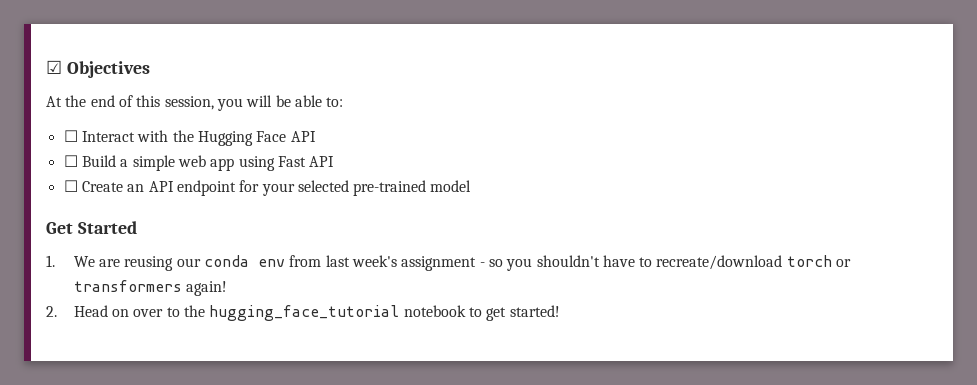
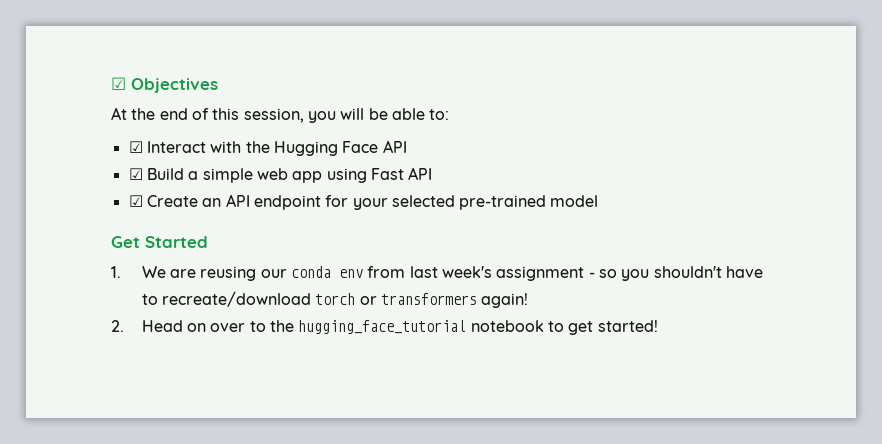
[63,130,78,142] ☐ -> [128,141,143,153] ☑
[63,155,78,167] ☐ -> [128,168,143,180] ☑
[63,180,78,192] ☐ -> [128,195,143,207] ☑

